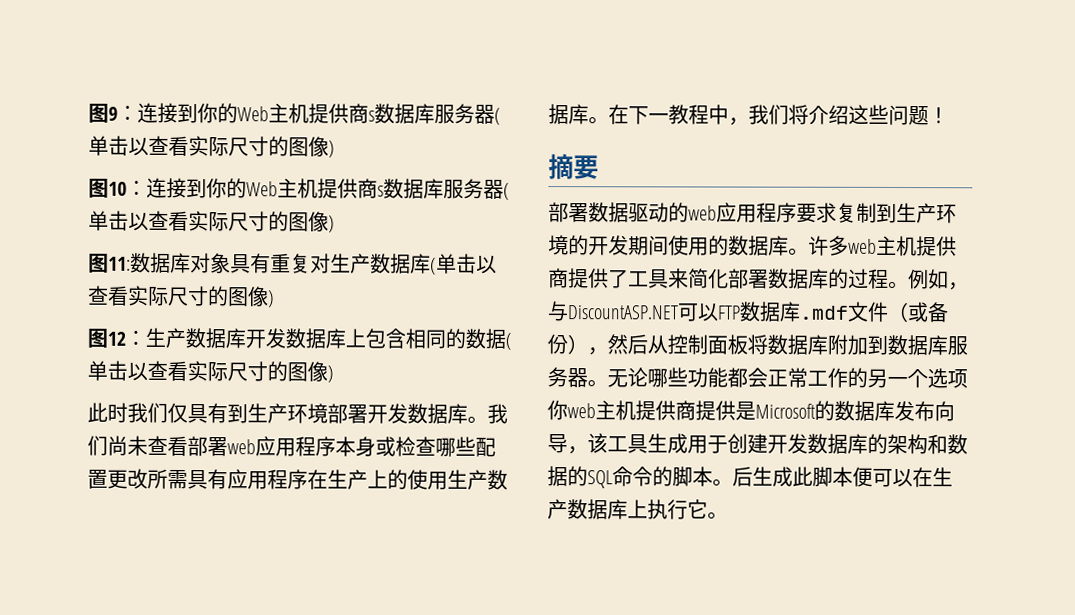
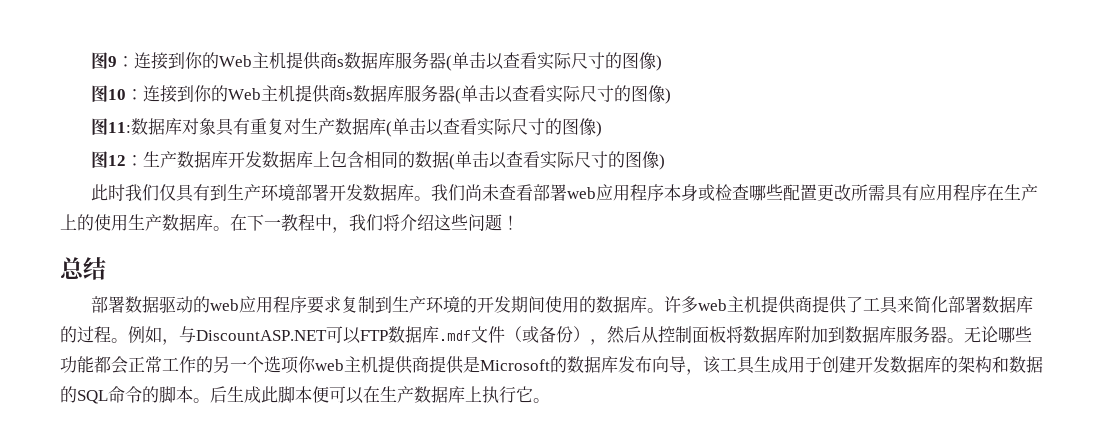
[548,154,599,180] 摘要 -> [60,257,106,280] 总结

